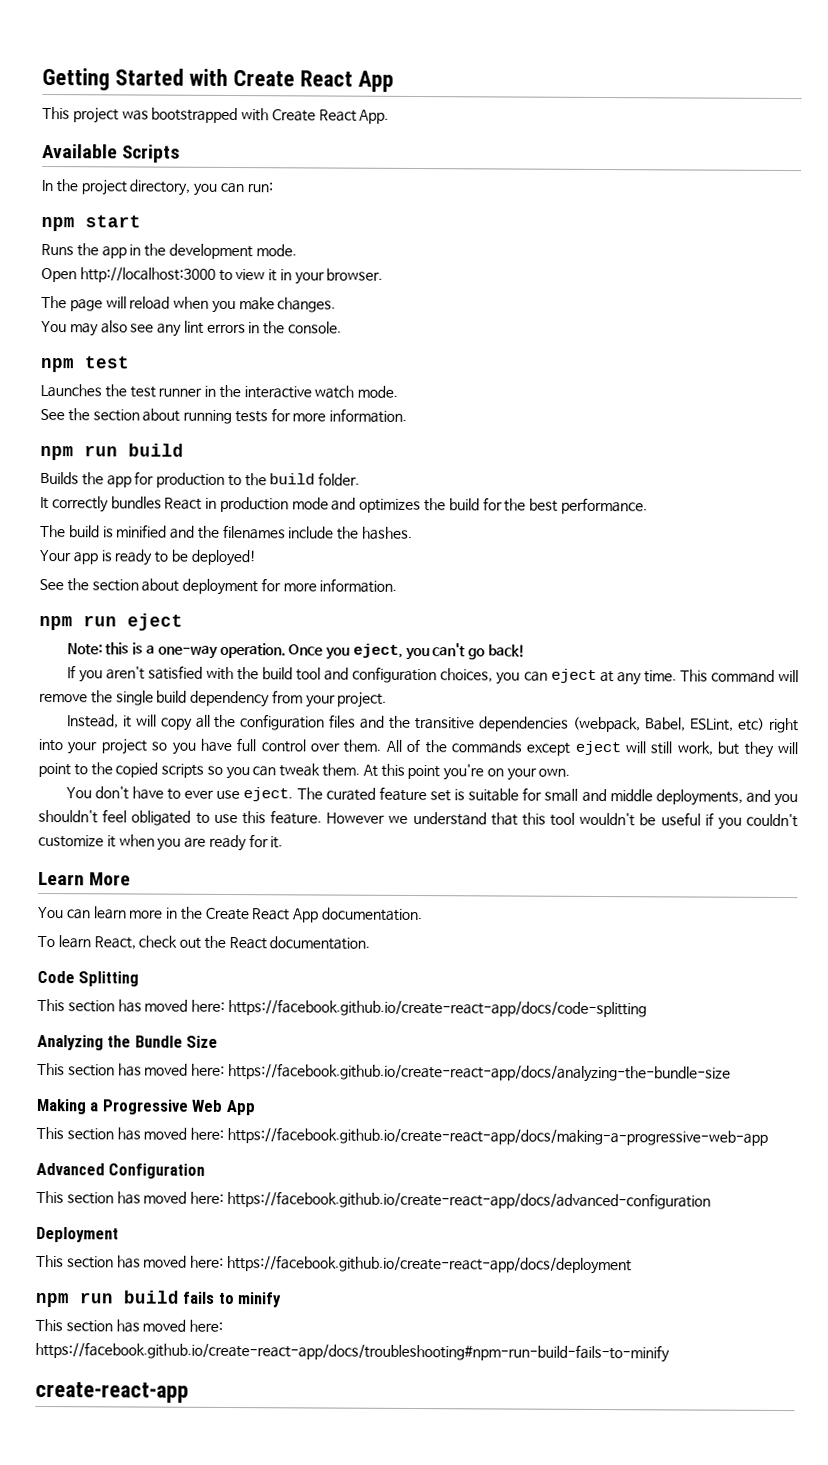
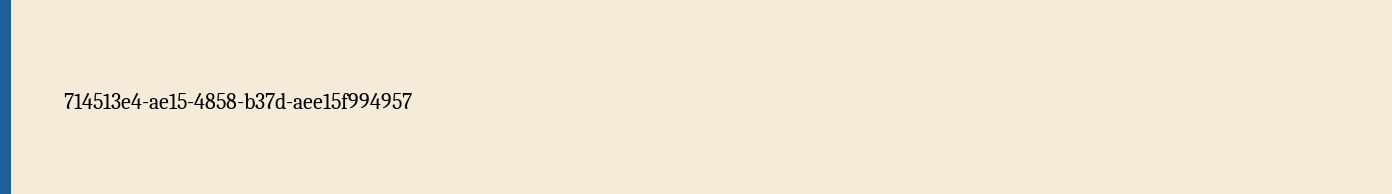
[42,67,394,92] [42,106,390,124] [42,143,181,163] [41,179,273,196] [41,215,141,232] [41,243,297,260] [41,267,384,285] [41,295,337,314] [41,320,343,337] [40,356,130,373] [40,383,399,399] [40,408,408,425] [40,443,184,461] [40,471,361,488] [40,496,648,515] [40,524,414,540] [39,549,256,567] [39,578,398,596] [39,613,183,631] [66,642,526,661] [66,665,800,686] [39,690,388,708] [66,714,800,734] [38,738,799,758] [38,762,571,781] [65,786,799,807] [38,809,798,830] [38,834,284,852] [38,871,132,886] [37,906,424,923] [37,935,371,950] [37,970,140,987] [37,998,647,1018] [37,1034,219,1051] [37,1062,731,1083] [36,1098,256,1116] [36,1126,768,1146] [36,1162,206,1179] [36,1190,711,1210] [36,1226,119,1243] [36,1254,632,1275] [35,1290,282,1308] [35,1318,224,1333] [35,1341,670,1363] [35,1381,189,1403] Getting Started with Create React App // This project was bootstrapped with Create React App. // Available Scripts // In the project directory, you can run: // npm start // Runs the app in the development mode. // Open http://localhost:3000 to view it in your browser. // The page will reload when you make changes. // You may also see any lint errors in the console. // npm test // Launches the test runner in the interactive watch mode. // See the section about running tests for more information. // npm run build // Builds the app for production to the build folder. // It correctly bundles React in production mode and optimizes the build for the best performance. // The build is minified and the filenames include the hashes. // Your app is ready to be deployed! // See the section about deployment for more information. // npm run eject // Note: this is a one-way operation. Once you eject, you can't go back! // If you aren't satisfied with the build tool and configuration choices, you can eject at any time. This command will remove the single build dependency from your project. // Instead, it will copy all the configuration files and the transitive dependencies (webpack, Babel, ESLint, etc) right into your project so you have full control over them. All of the commands except eject will still work, but they will point to the copied scripts so you can tweak them. At this point you're on your own. // You don't have to ever use eject. The curated feature set is suitable for small and middle deployments, and you shouldn't feel obligated to use this feature. However we understand that this tool wouldn't be useful if you couldn't customize it when you are ready for it. // Learn More // You can learn more in the Create React App documentation. // To learn React, check out the React documentation. // Code Splitting // This section has moved here: https://facebook.github.io/create-react-app/docs/code-splitting // Analyzing the Bundle Size // This section has moved here: https://facebook.github.io/create-react-app/docs/analyzing-the-bundle-size // Making a Progressive Web App // This section has moved here: https://facebook.github.io/create-react-app/docs/making-a-progressive-web-app // Advanced Configuration // This section has moved here: https://facebook.github.io/create-react-app/docs/advanced-configuration // Deployment // This section has moved here: https://facebook.github.io/create-react-app/docs/deployment // npm run build fails to minify // This section has moved here: https://facebook.github.io/create-react-app/docs/troubleshooting#npm-run-build-fails-to-minify // create-react-app -> [64,93,412,109] 714513e4-ae15-4858-b37d-aee15f994957

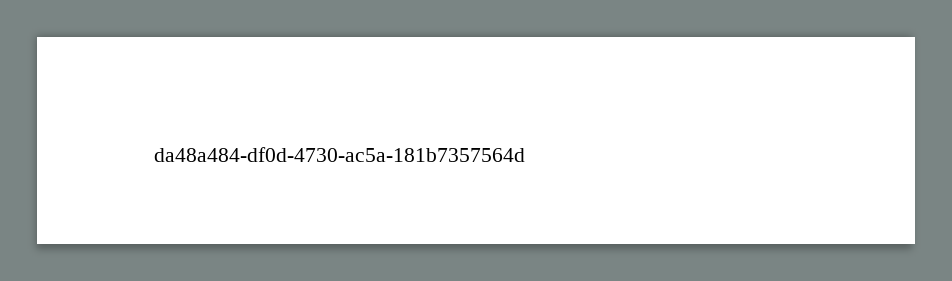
[64,93,412,109] 714513e4-ae15-4858-b37d-aee15f994957 -> [154,147,525,162] da48a484-df0d-4730-ac5a-181b7357564d

